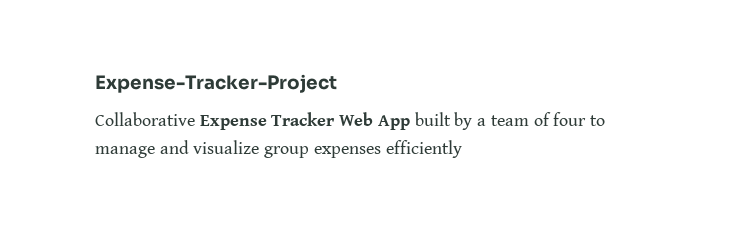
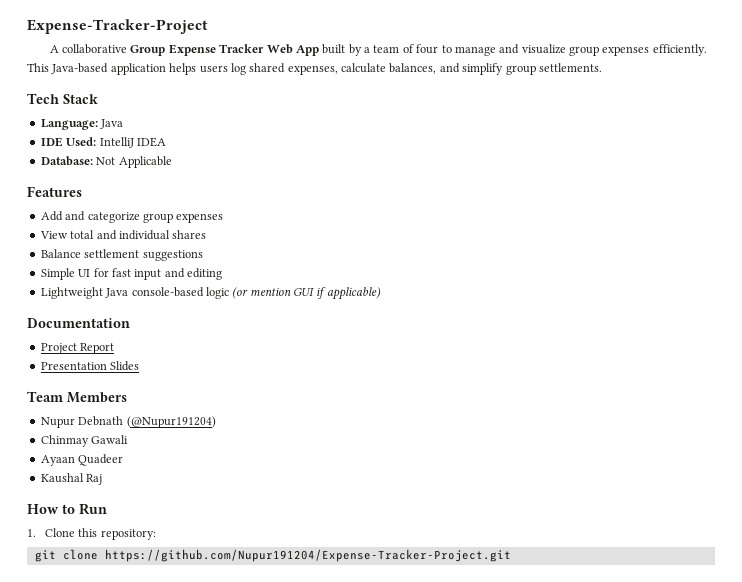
[95,112,195,126] Collaborative -> [49,44,166,56] A collaborative Group
[385,140,462,158] efficiently -> [652,44,707,56] [27,63,602,75] [27,93,98,104] [40,119,124,130] [40,137,166,148] [40,156,172,168] [27,186,82,197] [40,211,224,223] [39,230,207,240] [40,249,203,261] [40,268,222,280] [40,287,381,300] [27,318,130,328] [40,343,115,354] [40,361,140,371] [27,391,127,403] [40,416,216,428] [40,435,129,447] [40,454,124,466] [40,473,103,485] [27,503,107,515] [27,528,156,540] [34,549,511,562] efficiently. This Java-based application helps users log shared expenses, calculate balances, and simplify group settlements. // Tech Stack // Language: Java // IDE Used: IntelliJ IDEA // Database: Not Applicable // Features // Add and categorize group expenses // View total and individual shares // Balance settlement suggestions // Simple UI for fast input and editing // Lightweight Java console-based logic (or mention GUI if applicable) // Documentation // Project Report // Presentation Slides // Team Members // Nupur Debnath (@Nupur191204) // Chinmay Gawali // Ayaan Quadeer // Kaushal Raj // How to Run // 1. Clone this repository: // git clone https://github.com/Nupur191204/Expense-Tracker-Project.git

